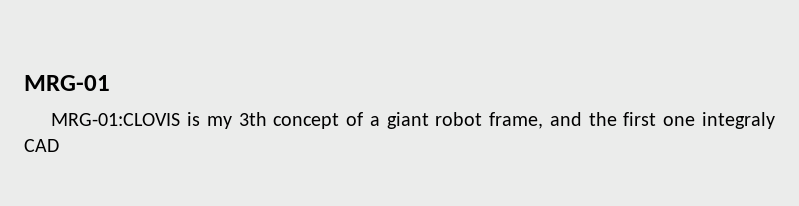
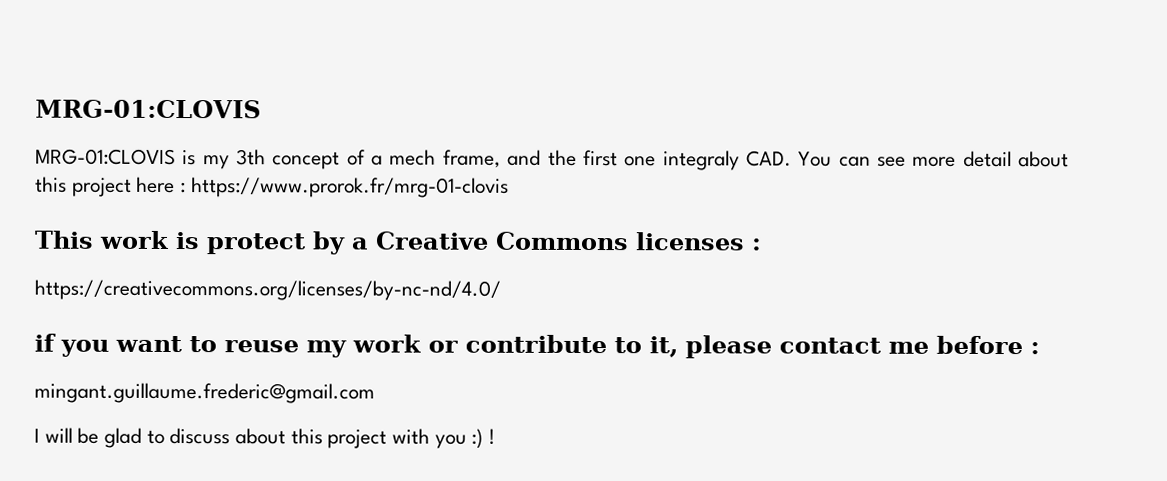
[24,75,110,91] MRG-01 -> [35,99,261,119] MRG-01:CLOVIS
[386,112,483,129] giant robot -> [389,149,437,166] mech
[24,139,59,152] CAD -> [745,150,1070,168] [35,176,509,198] [34,230,762,255] [34,279,501,301] [34,333,1040,359] [34,382,375,404] [34,427,497,449] CAD. You can see more detail about this project here : https://www.prorok.fr/mrg-01-clovis // This work is protect by a Creative Commons licenses : // https://creativecommons.org/licenses/by-nc-nd/4.0/ // if you want to reuse my work or contribute to it, please contact me before : // mingant.guillaume.frederic@gmail.com // I will be glad to discuss about this project with you :) !

